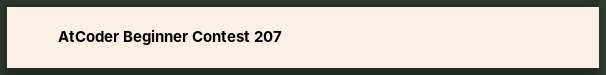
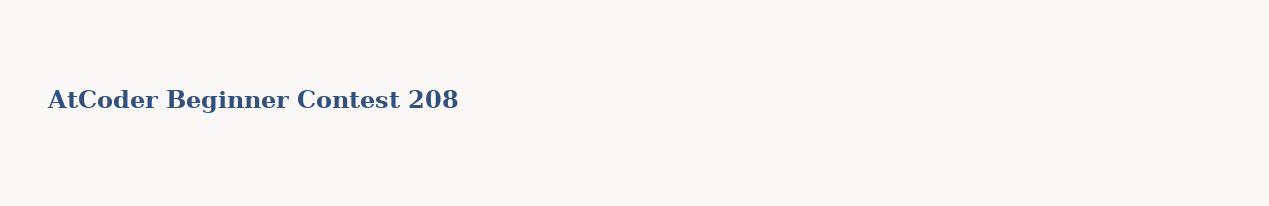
[254,31,283,42] 207 -> [408,90,459,108] 208

